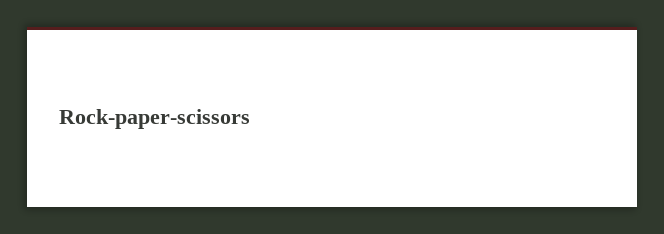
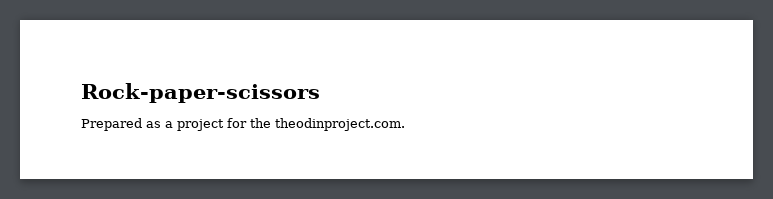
(250, 119) none -> [81,118,405,131] // Prepared as a project for the theodinproject.com.

